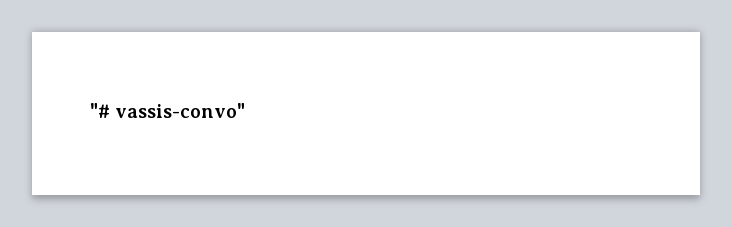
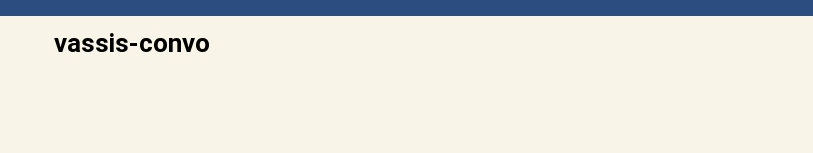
[90,103,246,118] "# vassis-convo" -> [54,33,210,52] vassis-convo

